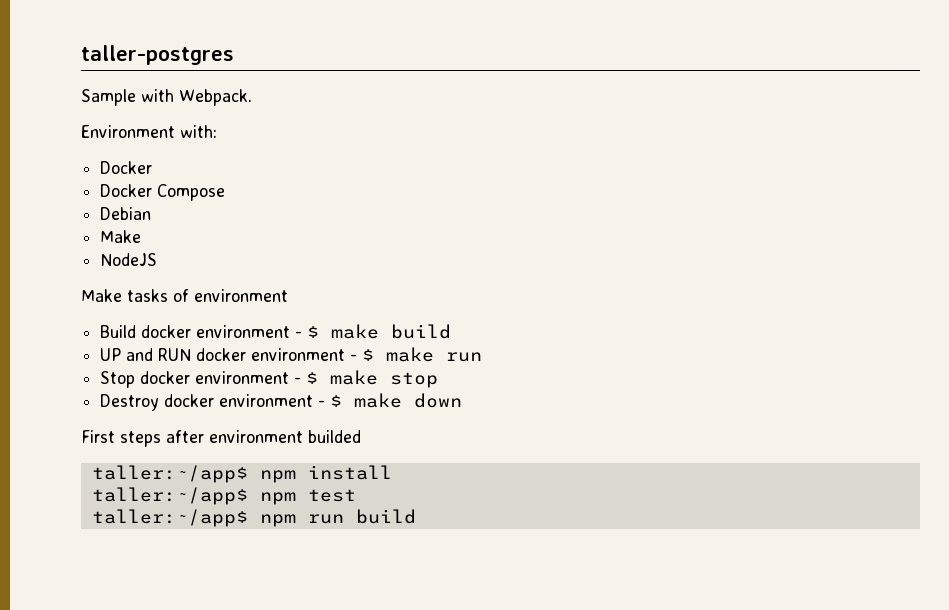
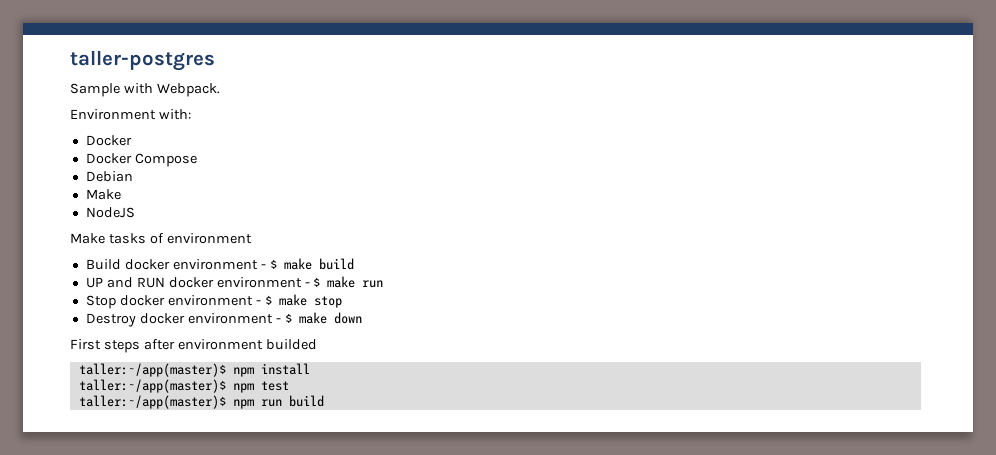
[91,465,248,483] taller:~/app$ -> [78,363,226,377] taller:~/app(master)$
[91,487,248,505] taller:~/app$ -> [78,379,226,393] taller:~/app(master)$
[91,509,248,527] taller:~/app$ -> [78,395,226,409] taller:~/app(master)$

